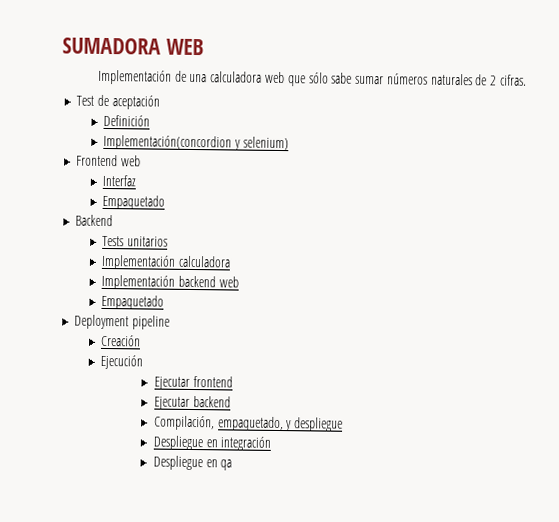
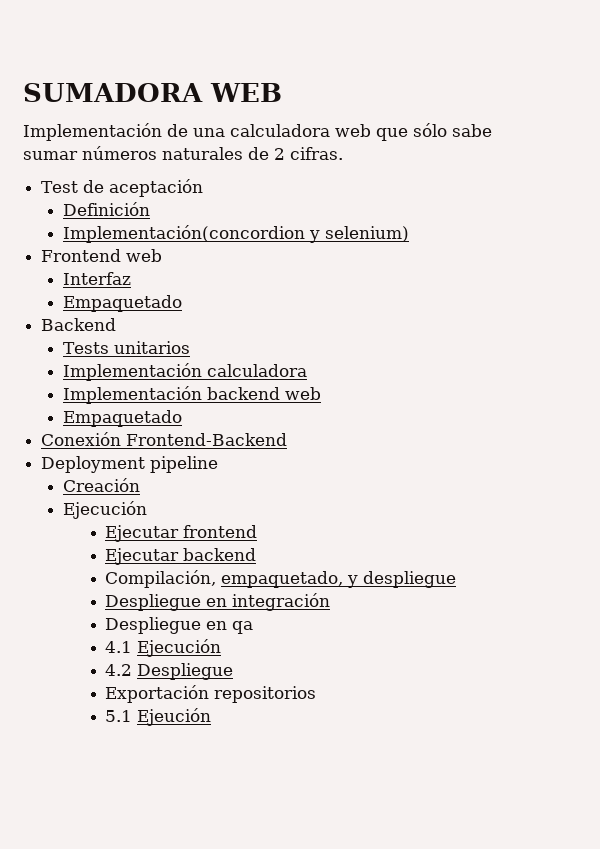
(165, 302) none -> [41,432,288,446] // Conexión Frontend-Backend
(233, 465) none -> [105,639,222,657] [105,663,234,680] [105,685,317,703] [105,708,212,726] // 4.1 Ejecución // 4.2 Despliegue // Exportación repositorios // 5.1 Ejeución

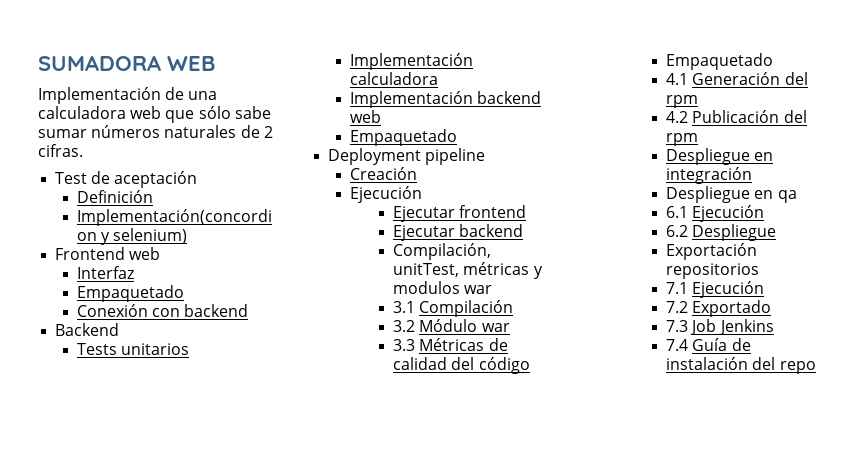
(182, 303) none -> [76,304,249,317] // Conexión con backend
[41,432,288,446] // Conexión Frontend-Backend -> (457, 137) none
[221,571,457,588] empaquetado, y despliegue -> [393,262,543,279] [393,281,493,294] [393,300,514,317] [393,319,510,332] [393,338,508,351] [393,357,530,374] [666,53,774,70] [666,72,808,85] [666,95,699,108] [666,110,807,123] [666,133,699,146] unitTest, métricas y modulos war // 3.1 Compilación // 3.2 Módulo war // 3.3 Métricas de calidad del código // Empaquetado // 4.1 Generación del rpm // 4.2 Publicación del rpm
[105,639,222,657] [105,664,133,676] 4.1 Ejecución // 4.2 -> [666,205,765,222] [666,225,689,237] 6.1 Ejecución // 6.2
[105,708,212,726] 5.1 Ejeución -> [666,281,765,298] [666,300,772,317] [666,319,774,335] [666,338,751,351] [666,357,816,374] 7.1 Ejecución // 7.2 Exportado // 7.3 Job Jenkins // 7.4 Guía de instalación del repo

